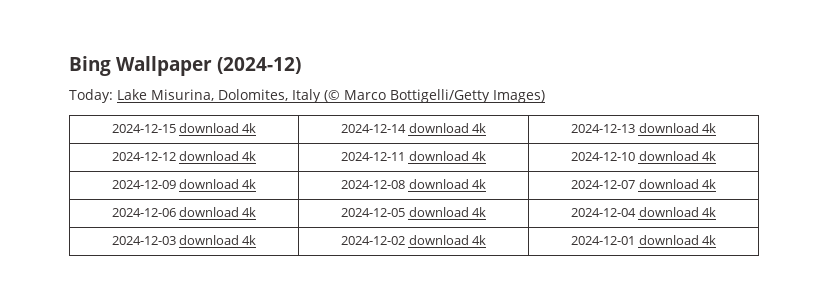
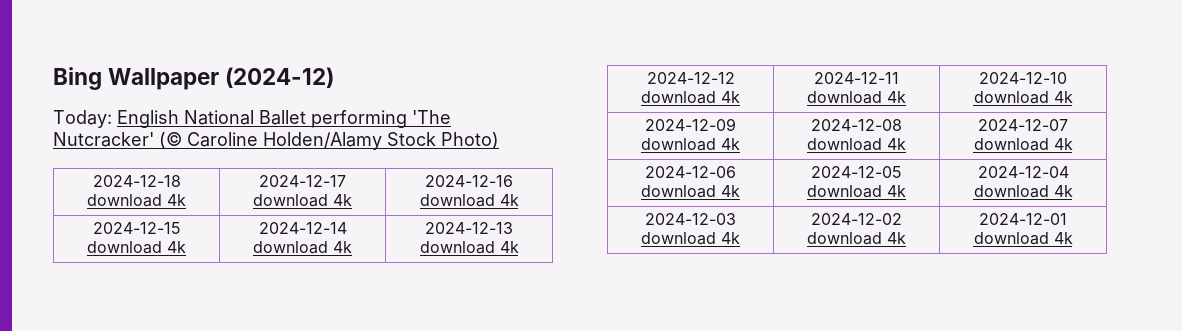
[116,89,545,103] Lake Misurina, Dolomites, Italy (© Marco Bottigelli/Getty Images) -> [117,110,451,128] [53,132,499,150] [92,175,181,187] [87,194,186,207] [259,175,346,187] [253,194,352,207] [425,175,513,187] [419,194,519,207] English National Ballet performing 'The Nutcracker' (© Caroline Holden/Alamy Stock Photo) // 2024-12-18 download 4k | 2024-12-17 download 4k | 2024-12-16 download 4k

